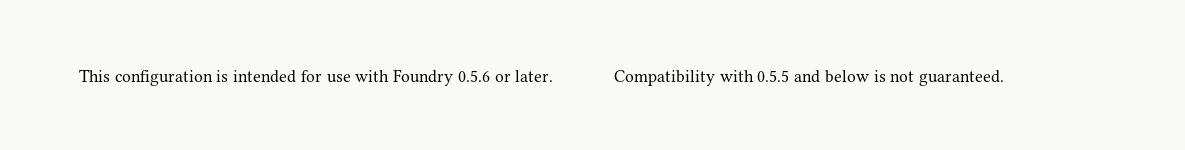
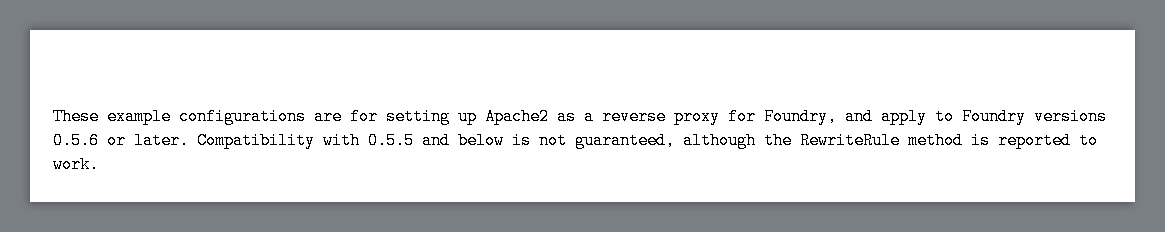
[79,69,454,86] This configuration is intended for use with Foundry -> [53,108,1107,125] These example configurations are for setting up Apache2 as a reverse proxy for Foundry, and apply to Foundry versions
[919,70,1005,86] guaranteed. -> [575,132,1098,149] [53,156,99,173] guaranteed, although the RewriteRule method is reported to work.

